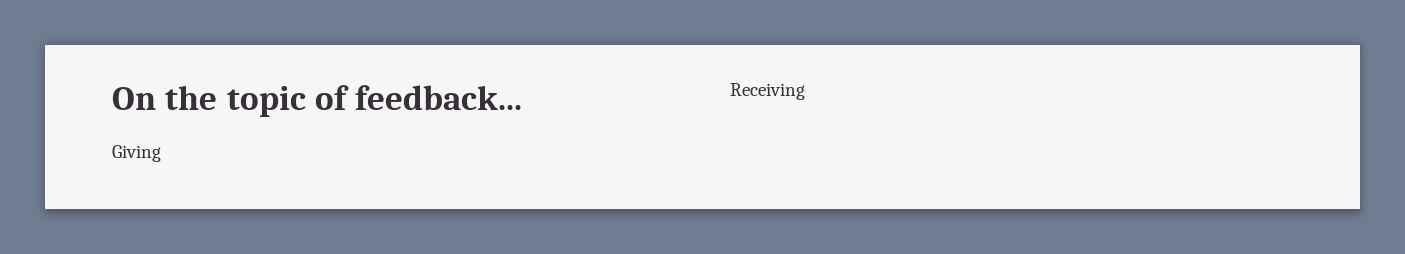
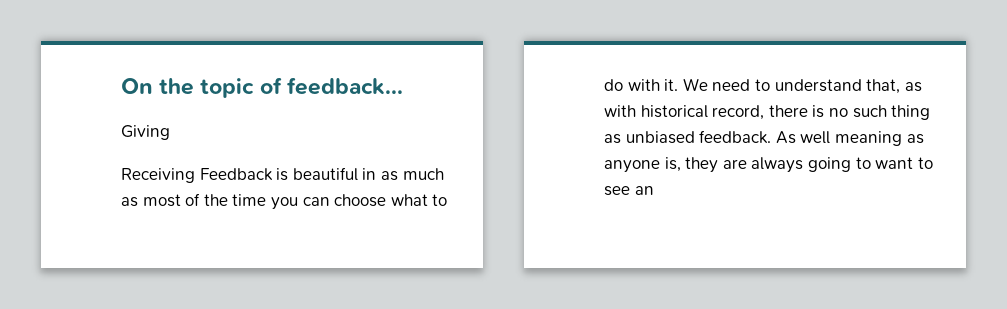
(805, 91) none -> [199,167,444,181] [121,193,448,210] [604,78,922,94] [604,105,931,120] [604,130,924,146] [604,157,933,173] [604,186,654,196] Feedback is beautiful in as much as most of the time you can choose what to do with it. We need to understand that, as with historical record, there is no such thing as unbiased feedback. As well meaning as anyone is, they are always going to want to see an

